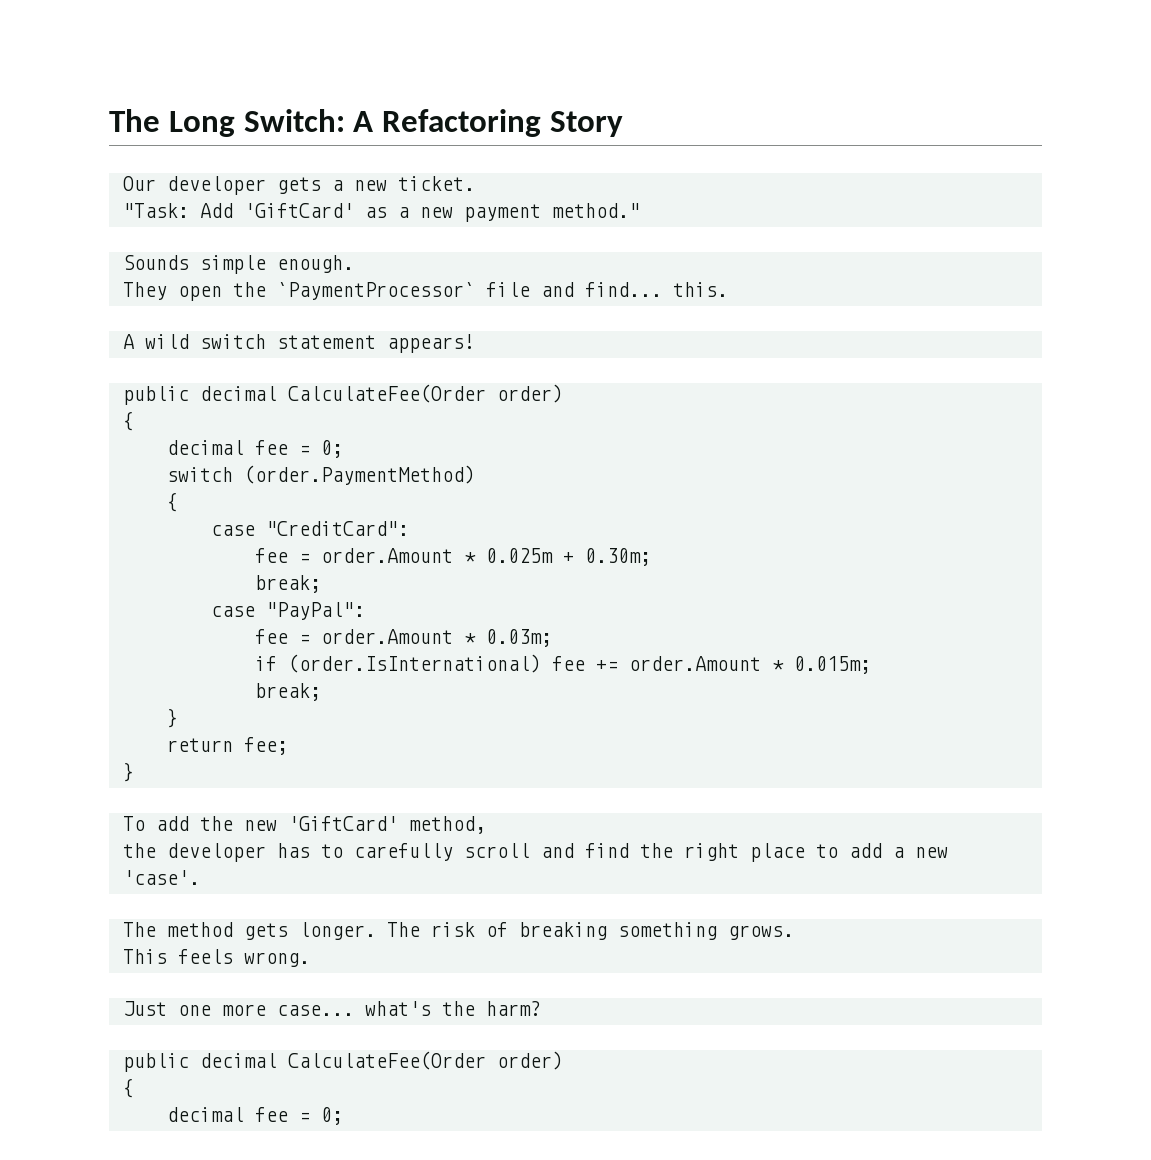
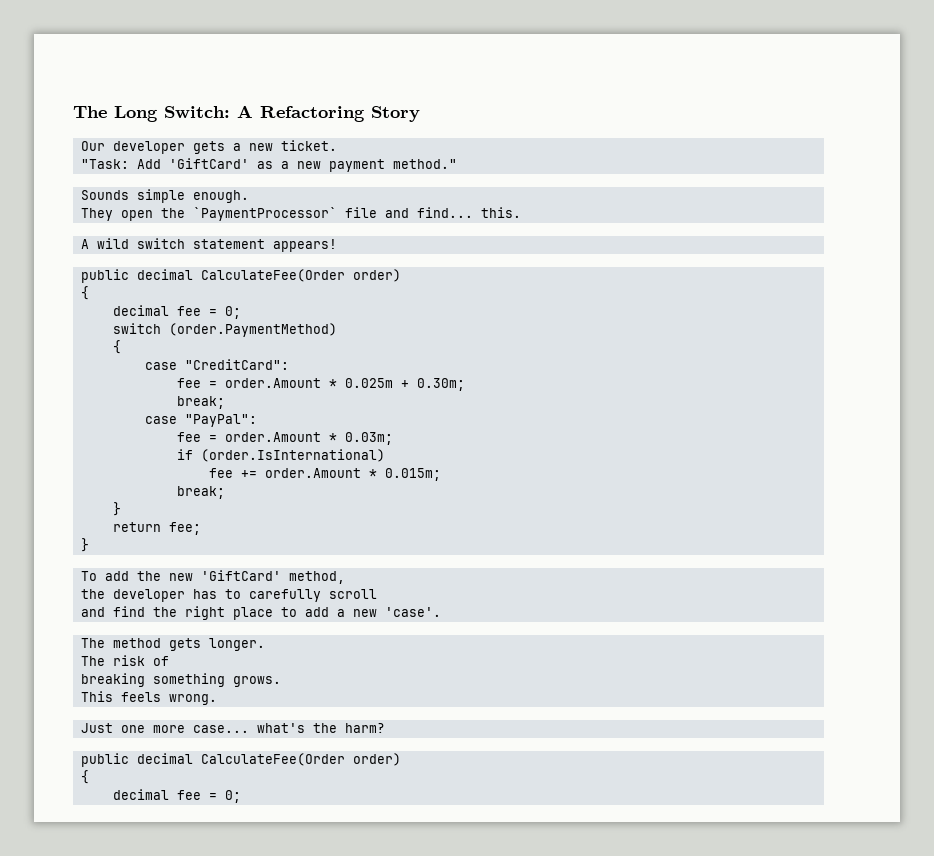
(541, 663) none -> (386, 455) //
(530, 850) none -> (378, 594) //
(376, 931) none -> (266, 644) //
(508, 929) none -> (170, 661) //

